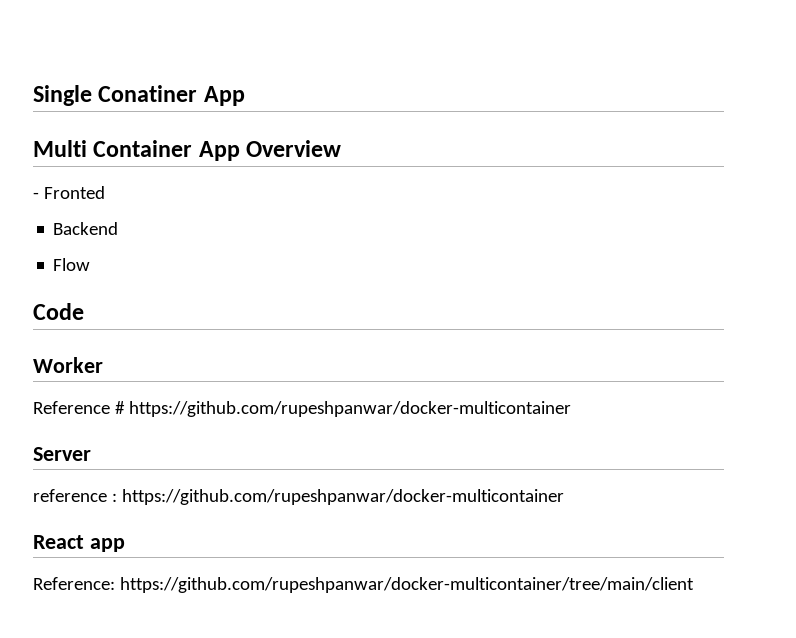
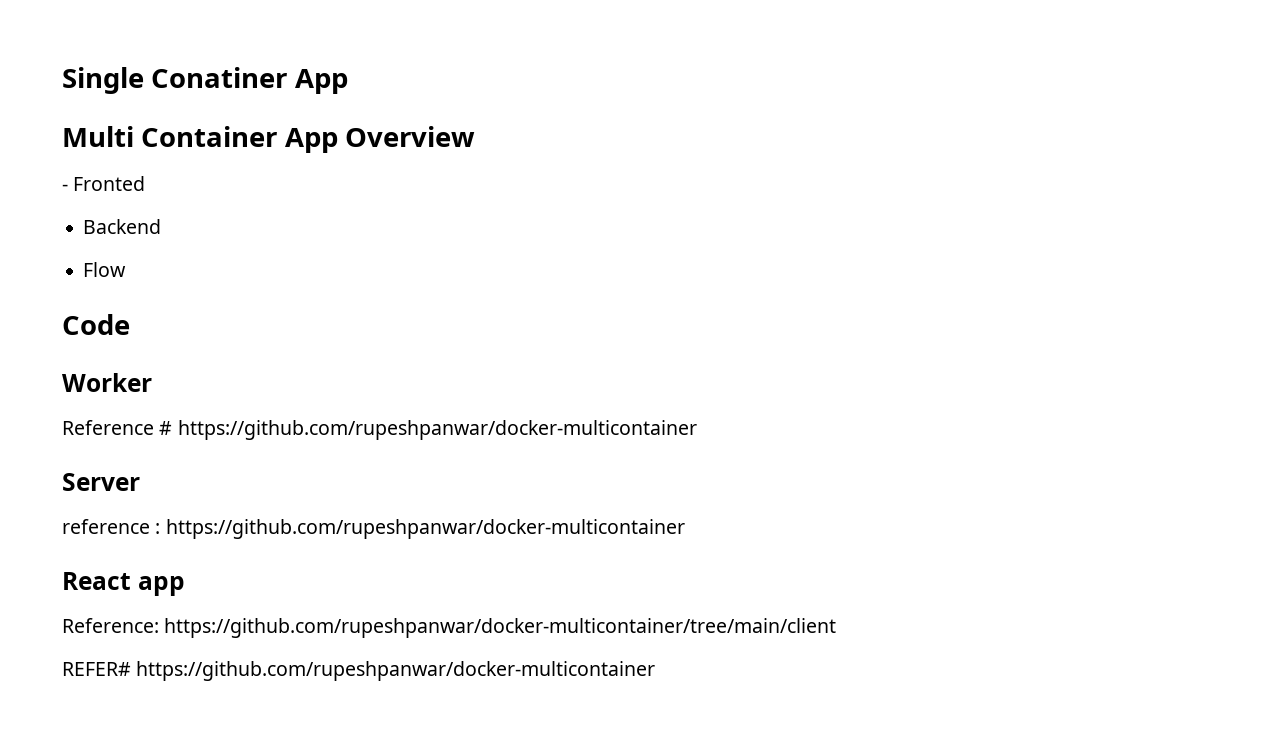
(694, 585) none -> [62,661,656,681] // REFER# https://github.com/rupeshpanwar/docker-multicontainer

